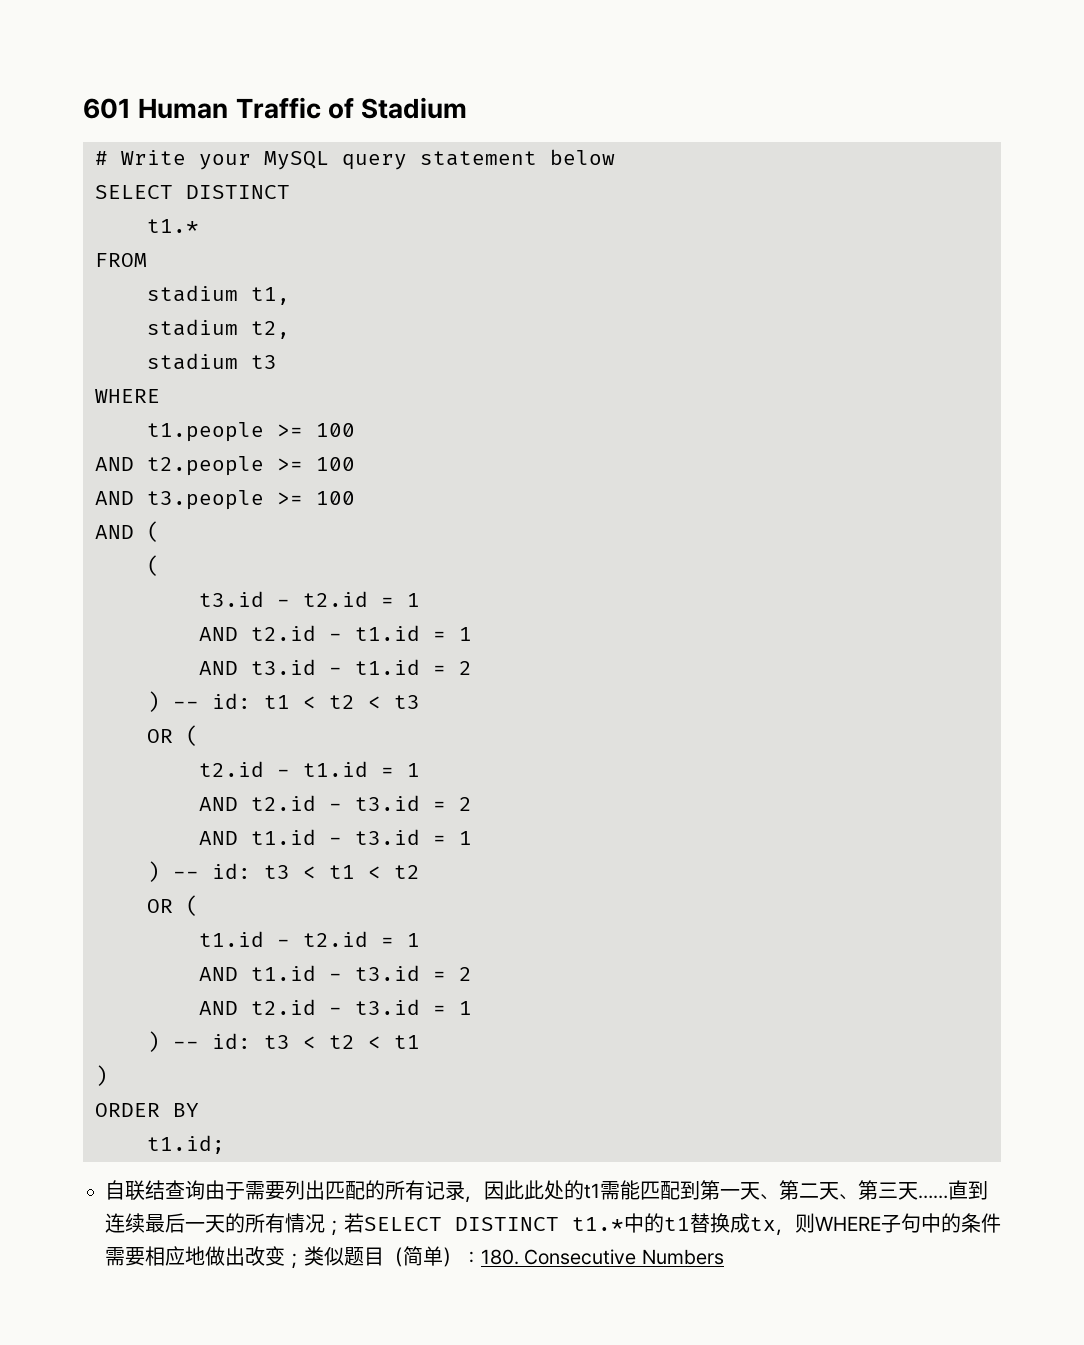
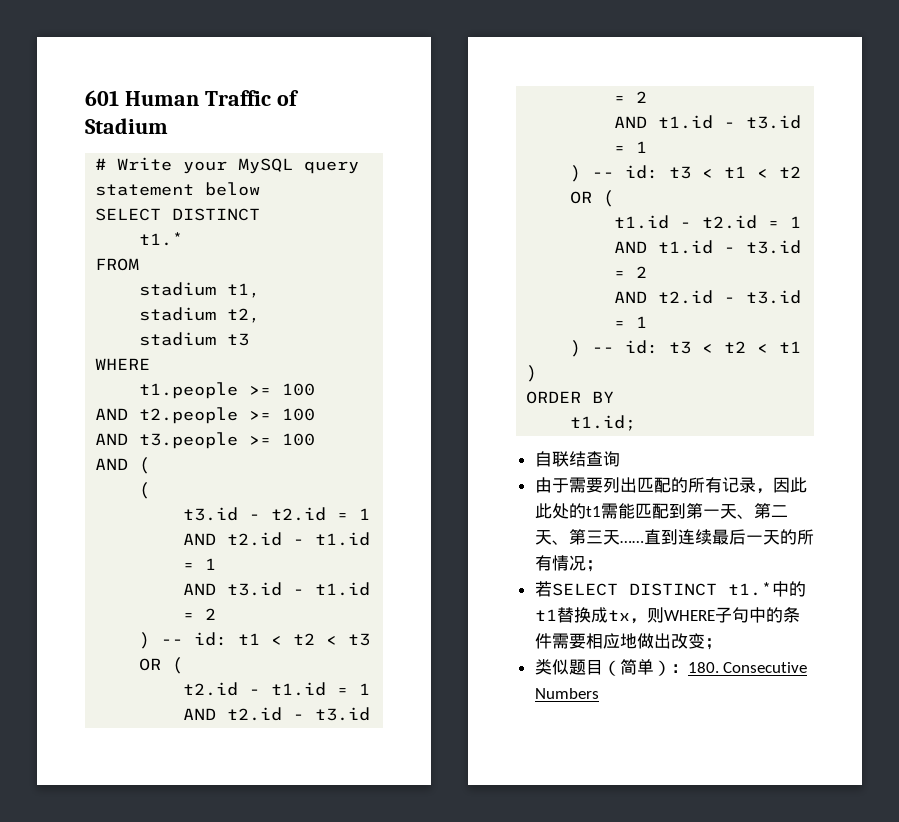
(205, 1190) none -> (620, 459) //
(344, 1228) none -> (603, 566) //
(304, 1261) none -> (722, 644) //

